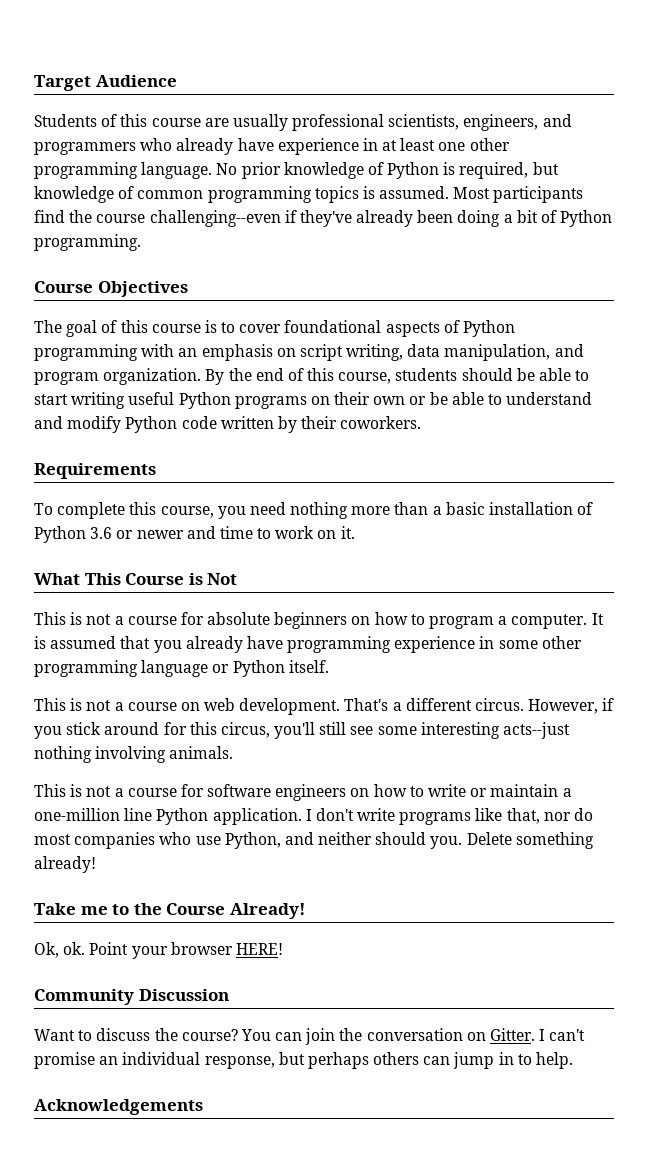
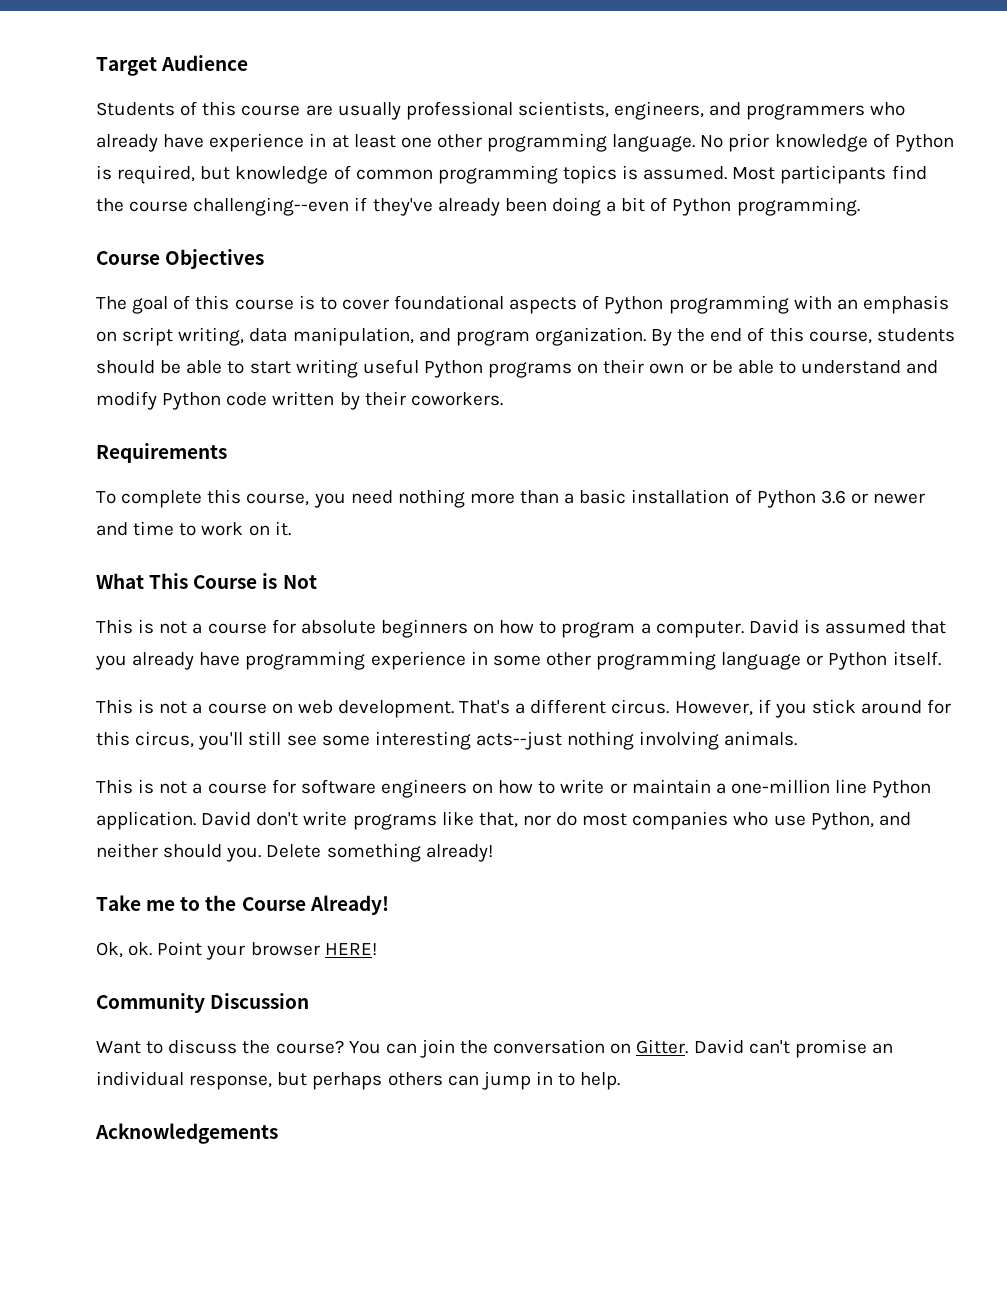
[591,613,604,625] It -> [748,619,799,634] David
[305,809,312,821] I -> [201,811,252,826] David
[539,1029,546,1041] I -> [693,1039,744,1054] David

